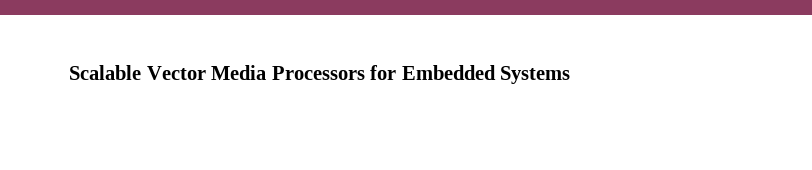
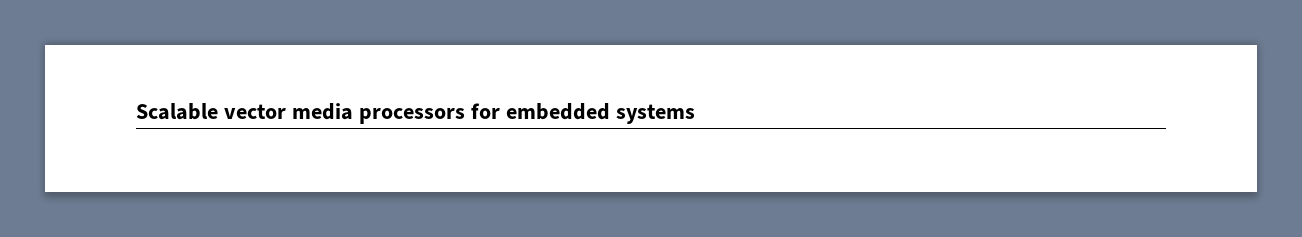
[146,65,571,84] Vector Media Processors for Embedded Systems -> [223,103,695,124] vector media processors for embedded systems

